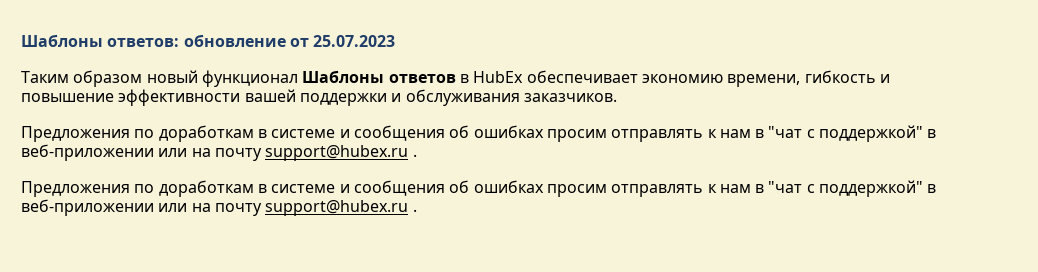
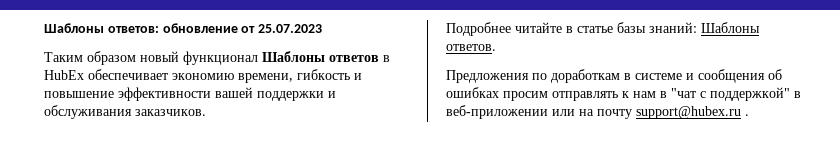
[21,125,937,142] [21,144,417,161] Предложения по доработкам в системе и сообщения об ошибках просим отправлять к нам в "чат с поддержкой" в веб-приложении или на почту support@hubex.ru . -> [446,22,760,36] [446,44,496,51] Подробнее читайте в статье базы знаний: Шаблоны ответов.

